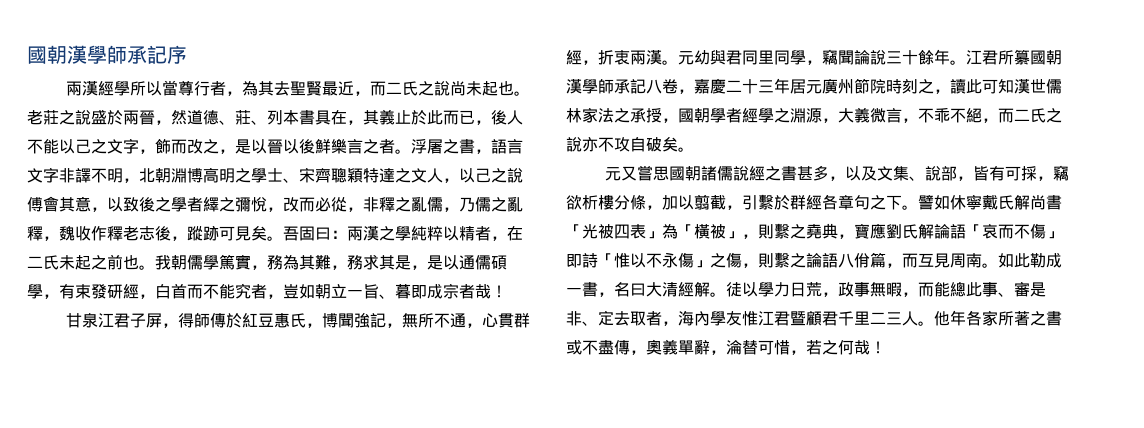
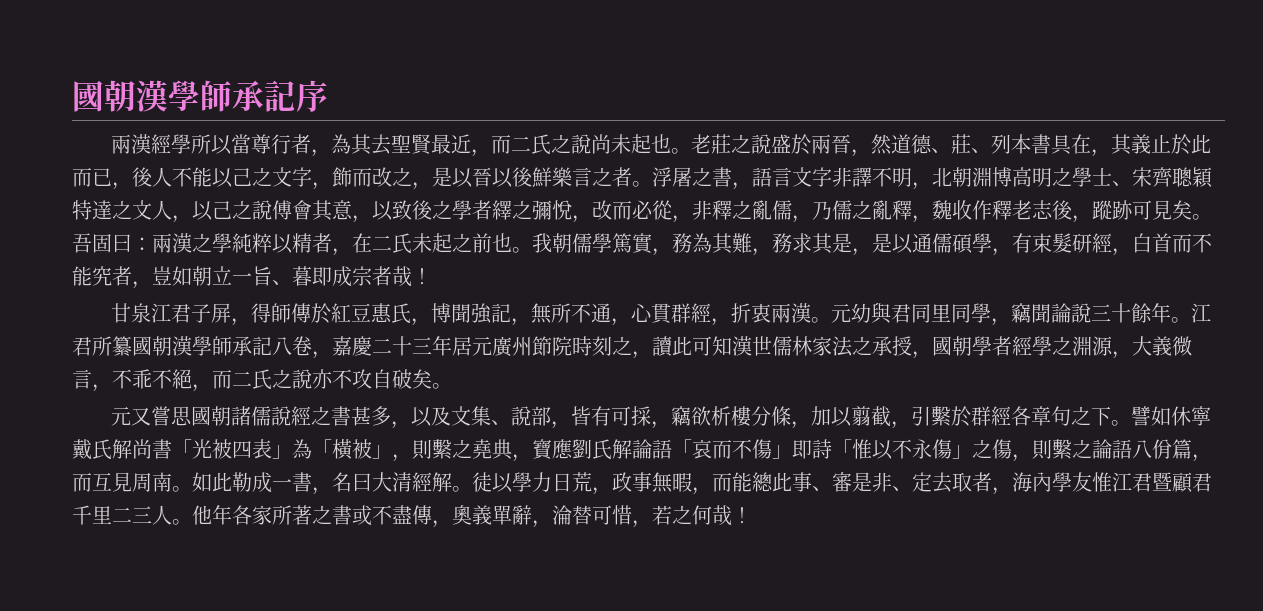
[91,284,107,299] 發 -> [1052,233,1072,253] 髮

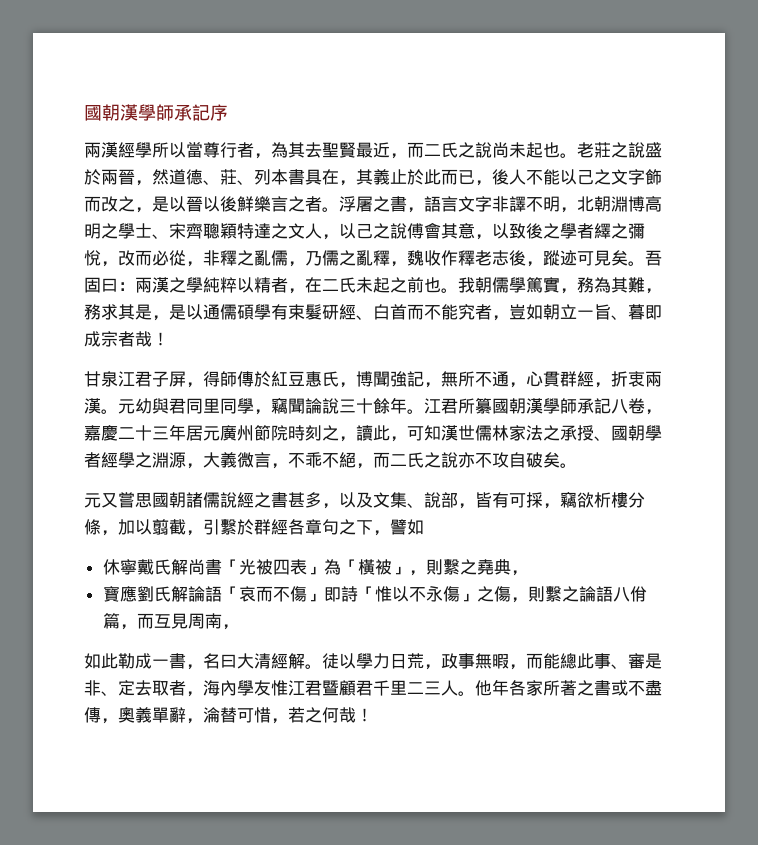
[312,182,332,190] ， -> (645, 177) none
[1112,200,1133,220] 跡 -> [560,250,577,266] 迹
[992,248,1012,256] ， -> (271, 312) none
[1112,248,1132,256] ， -> [356,315,373,320] 、
(692, 346) none -> [390,436,407,442] ，
[912,351,932,359] ， -> [594,436,611,441] 、
[1111,420,1132,426] 。 -> [373,530,390,536] ，
(1172, 416) none -> (424, 527) //
(532, 458) none -> (528, 573) //
[172,486,192,492] 。 -> [221,624,239,630] ， //

